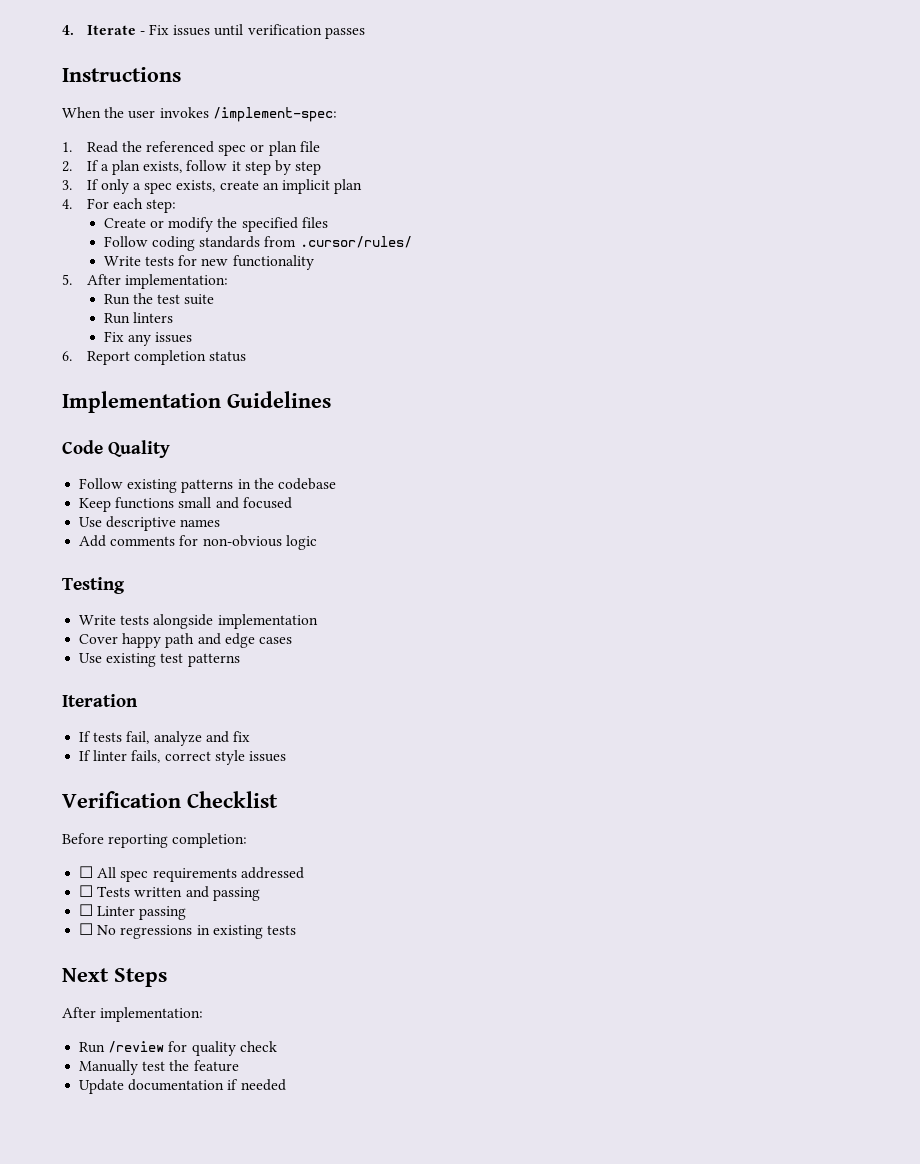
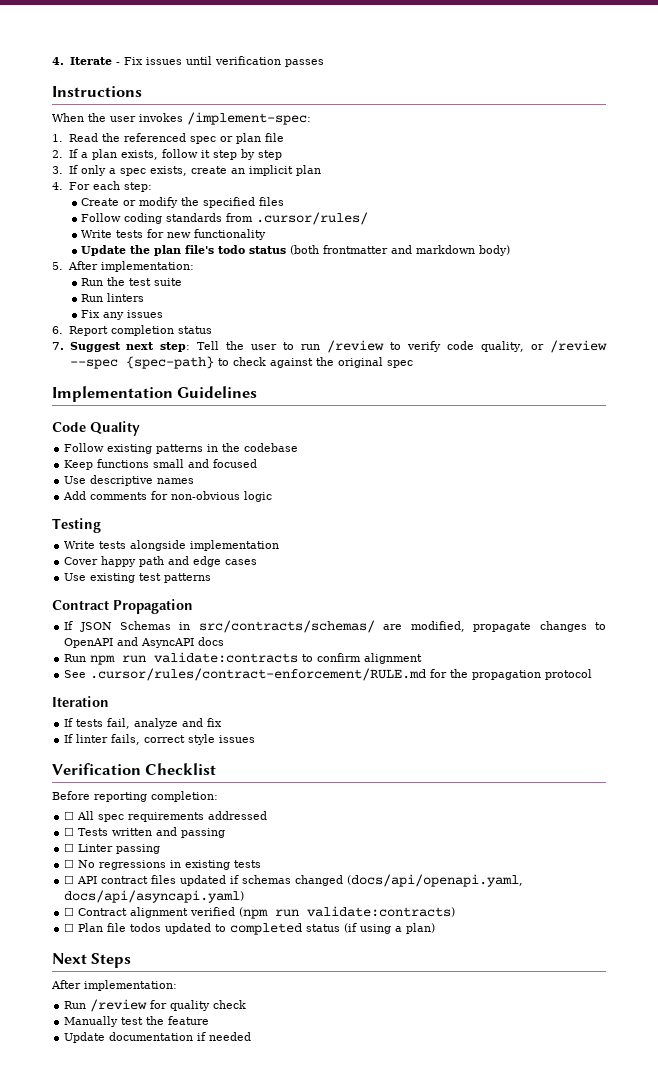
(314, 262) none -> [81,245,511,256] // Update the plan file's todo status (both frontmatter and markdown body)
(247, 356) none -> [52,340,607,353] [69,356,413,369] // 7. Suggest next step: Tell the user to run /review to verify code quality, or /review --spec {spec-path} to check against the original spec
(240, 660) none -> [52,599,193,614] [64,620,606,633] [64,637,225,648] [64,652,423,665] [64,668,593,681] // Contract Propagation // If JSON Schemas in src/contracts/schemas/ are modified, propagate changes to OpenAPI and AsyncAPI docs // Run npm run validate:contracts to confirm alignment // See .cursor/rules/contract-enforcement/RULE.md for the propagation protocol
(296, 930) none -> [64,874,524,887] [64,890,245,903] [64,906,456,919] [64,923,436,935] // ☐ API contract files updated if schemas changed (docs/api/openapi.yaml, docs/api/asyncapi.yaml) // ☐ Contract alignment verified (npm run validate:contracts) // ☐ Plan file todos updated to completed status (if using a plan)

